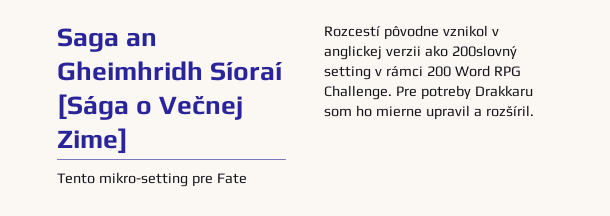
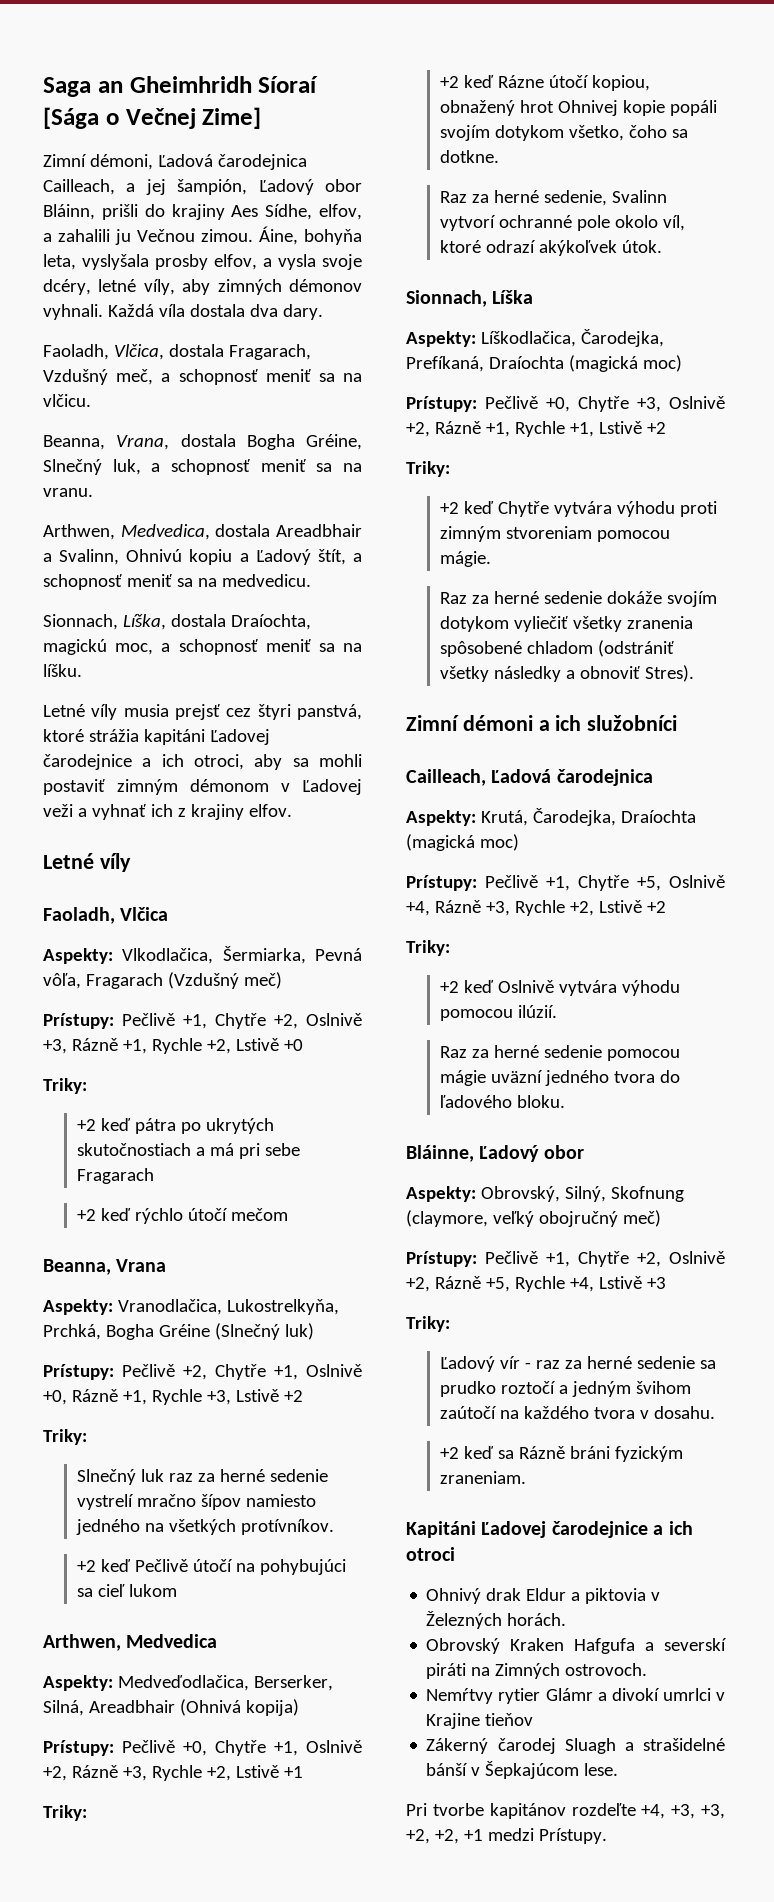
[57,172,247,187] [324,25,499,40] [324,45,517,60] [324,65,521,80] [324,85,533,100] [324,105,534,120] Tento mikro-setting pre Fate Rozcestí pôvodne vznikol v anglickej verzii ako 200slovný setting v rámci 200 Word RPG Challenge. Pre potreby Drakkaru som ho mierne upravil a rozšíril. -> [43,154,307,170] [43,179,362,195] [43,204,363,220] [43,226,362,245] [43,254,362,270] [43,279,362,295] [43,304,323,320] [43,344,311,360] [43,369,362,385] [43,394,91,407] [43,434,362,450] [43,459,362,475] [43,488,93,497] [43,524,362,540] [43,549,362,565] [43,574,311,590] [43,614,311,630] [43,639,362,655] [43,664,82,677] [43,704,362,720] [43,729,270,745] [43,754,363,770] [43,779,362,795] [43,804,292,820] [43,853,131,872] [43,907,169,924] [43,946,362,964] [43,972,282,989] [43,1013,362,1029] [43,1038,303,1054] [43,1078,87,1094] [76,1118,274,1134] [76,1143,300,1159] [76,1168,154,1184] [76,1208,288,1224] [43,1259,167,1275] [43,1299,339,1315] [43,1323,314,1340] [43,1364,362,1380] [43,1389,303,1405] [43,1429,87,1445] [76,1469,328,1485] [76,1494,316,1510] [75,1519,334,1535] [76,1559,346,1575] [76,1584,177,1597] [43,1634,218,1651] [43,1675,333,1691] [43,1699,299,1716] [43,1740,362,1756] [43,1765,303,1781] [43,1805,87,1821] [439,75,650,91] [439,100,717,116] [439,125,688,141] [439,150,499,163] [439,190,667,206] [439,215,685,231] [439,240,662,256] [406,290,534,307] [406,329,664,347] [406,355,682,372] [406,396,725,412] [406,421,666,437] [406,461,450,477] [439,501,717,517] [439,526,670,542] [439,551,491,567] [439,591,717,607] [439,616,693,632] [439,640,674,657] [439,665,694,682] [406,715,678,731] [406,769,653,786] [406,808,696,826] [406,834,519,851] [406,875,725,891] [406,900,666,916] [406,940,450,956] [439,980,680,996] [439,1005,557,1021] [439,1045,680,1061] [439,1070,680,1086] [439,1095,565,1108] [406,1145,584,1162] [406,1186,684,1202] [406,1210,661,1227] [406,1251,725,1267] [406,1276,666,1292] [406,1316,450,1332] [439,1356,716,1372] [439,1381,691,1397] [439,1406,715,1419] [439,1446,683,1462] [439,1471,526,1484] [406,1521,693,1538] [406,1547,455,1561] [426,1588,661,1604] [426,1611,567,1629] [426,1638,727,1654] [426,1663,648,1679] [426,1688,725,1704] [426,1713,534,1729] [426,1738,725,1754] [426,1761,619,1779] [406,1803,725,1819] [406,1828,607,1844] Zimní démoni, Ľadová čarodejnica Cailleach, a jej šampión, Ľadový obor Bláinn, prišli do krajiny Aes Sídhe, elfov, a zahalili ju Večnou zimou. Áine, bohyňa leta, vyslyšala prosby elfov, a vysla svoje dcéry, letné víly, aby zimných démonov vyhnali. Každá víla dostala dva dary. // Faoladh, Vlčica, dostala Fragarach, Vzdušný meč, a schopnosť meniť sa na vlčicu. // Beanna, Vrana, dostala Bogha Gréine, Slnečný luk, a schopnosť meniť sa na vranu. // Arthwen, Medvedica, dostala Areadbhair a Svalinn, Ohnivú kopiu a Ľadový štít, a schopnosť meniť sa na medvedicu. // Sionnach, Líška, dostala Draíochta, magickú moc, a schopnosť meniť sa na líšku. // Letné víly musia prejsť cez štyri panstvá, ktoré strážia kapitáni Ľadovej čarodejnice a ich otroci, aby sa mohli postaviť zimným démonom v Ľadovej veži a vyhnať ich z krajiny elfov. // Letné víly // Faoladh, Vlčica // Aspekty: Vlkodlačica, Šermiarka, Pevná vôľa, Fragarach (Vzdušný meč) // Prístupy: Pečlivě +1, Chytře +2, Oslnivě +3, Rázně +1, Rychle +2, Lstivě +0 // Triky: // +2 keď pátra po ukrytých skutočnostiach a má pri sebe Fragarach // +2 keď rýchlo útočí mečom // Beanna, Vrana // Aspekty: Vranodlačica, Lukostrelkyňa, Prchká, Bogha Gréine (Slnečný luk) // Prístupy: Pečlivě +2, Chytře +1, Oslnivě +0, Rázně +1, Rychle +3, Lstivě +2 // Triky: // Slnečný luk raz za herné sedenie vystrelí mračno šípov namiesto jedného na všetkých protívníkov. // +2 keď Pečlivě útočí na pohybujúci sa cieľ lukom // Arthwen, Medvedica // Aspekty: Medveďodlačica, Berserker, Silná, Areadbhair (Ohnivá kopija) // Prístupy: Pečlivě +0, Chytře +1, Oslnivě +2, Rázně +3, Rychle +2, Lstivě +1 // Triky: // +2 keď Rázne útočí kopiou, obnažený hrot Ohnivej kopie popáli svojím dotykom všetko, čoho sa dotkne. // Raz za herné sedenie, Svalinn vytvorí ochranné pole okolo víl, ktoré odrazí akýkoľvek útok. // Sionnach, Líška // Aspekty: Líškodlačica, Čarodejka, Prefíkaná, Draíochta (magická moc) // Prístupy: Pečlivě +0, Chytře +3, Oslnivě +2, Rázně +1, Rychle +1, Lstivě +2 // Triky: // +2 keď Chytře vytvára výhodu proti zimným stvoreniam pomocou mágie. // Raz za herné sedenie dokáže svojím dotykom vyliečiť všetky zranenia spôsobené chladom (odstrániť všetky následky a obnoviť Stres). // Zimní démoni a ich služobníci // Cailleach, Ľadová čarodejnica // Aspekty: Krutá, Čarodejka, Draíochta (magická moc) // Prístupy: Pečlivě +1, Chytře +5, Oslnivě +4, Rázně +3, Rychle +2, Lstivě +2 // Triky: // +2 keď Oslnivě vytvára výhodu pomocou ilúzií. // Raz za herné sedenie pomocou mágie uväzní jedného tvora do ľadového bloku. // Bláinne, Ľadový obor // Aspekty: Obrovský, Silný, Skofnung (claymore, veľký obojručný meč) // Prístupy: Pečlivě +1, Chytře +2, Oslnivě +2, Rázně +5, Rychle +4, Lstivě +3 // Triky: // Ľadový vír - raz za herné sedenie sa prudko roztočí a jedným švihom zaútočí na každého tvora v dosahu. // +2 keď sa Rázně bráni fyzickým zraneniam. // Kapitáni Ľadovej čarodejnice a ich otroci // Ohnivý drak Eldur a piktovia v Železných horách. // Obrovský Kraken Hafgufa a severskí piráti na Zimných ostrovoch. // Nemŕtvy rytier Glámr a divokí umrlci v Krajine tieňov // Zákerný čarodej Sluagh a strašidelné bánší v Šepkajúcom lese. // Pri tvorbe kapitánov rozdeľte +4, +3, +3, +2, +2, +1 medzi Prístupy.

